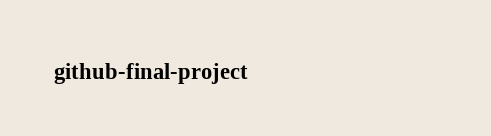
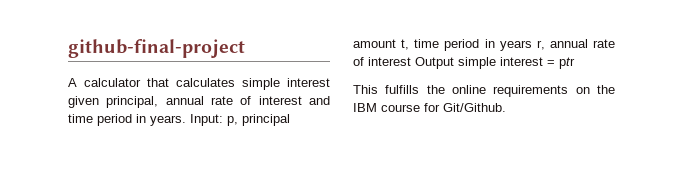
(248, 73) none -> [68,78,330,90] [68,96,331,108] [68,114,290,126] [353,39,615,51] [353,57,575,69] [353,85,615,97] [353,103,506,112] // A calculator that calculates simple interest given principal, annual rate of interest and time period in years. Input: p, principal amount t, time period in years r, annual rate of interest Output simple interest = ptr // This fulfills the online requirements on the IBM course for Git/Github.

